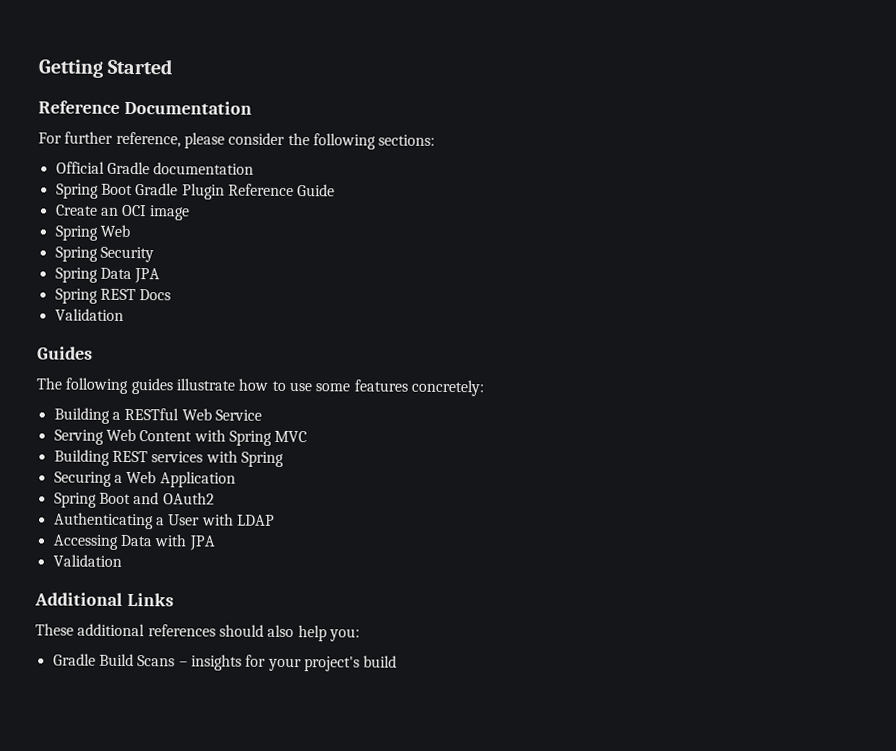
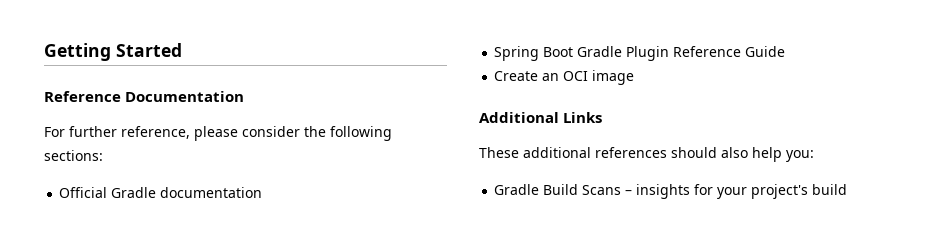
[54,224,130,241] [54,246,154,263] [54,267,161,284] [54,288,172,304] [54,308,124,321] [37,346,93,360] [36,377,484,397] [53,407,262,424] [53,428,308,446] [53,449,284,467] [53,470,236,488] [53,492,215,508] [53,512,275,530] [52,534,215,551] [52,554,122,567] // Spring Web // Spring Security // Spring Data JPA // Spring REST Docs // Validation // Guides // The following guides illustrate how to use some features concretely: // Building a RESTful Web Service // Serving Web Content with Spring MVC // Building REST services with Spring // Securing a Web Application // Spring Boot and OAuth2 // Authenticating a User with LDAP // Accessing Data with JPA // Validation -> (635, 77) none

